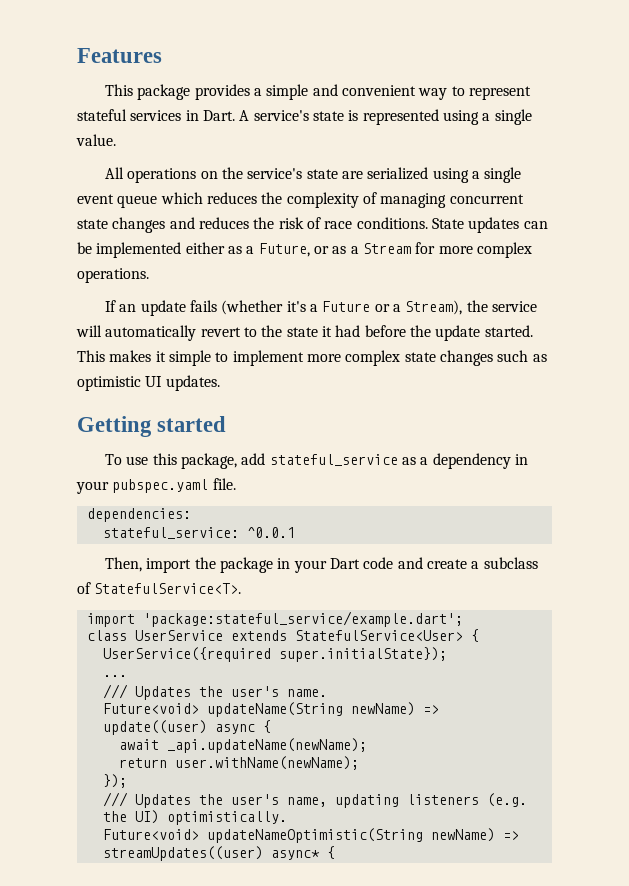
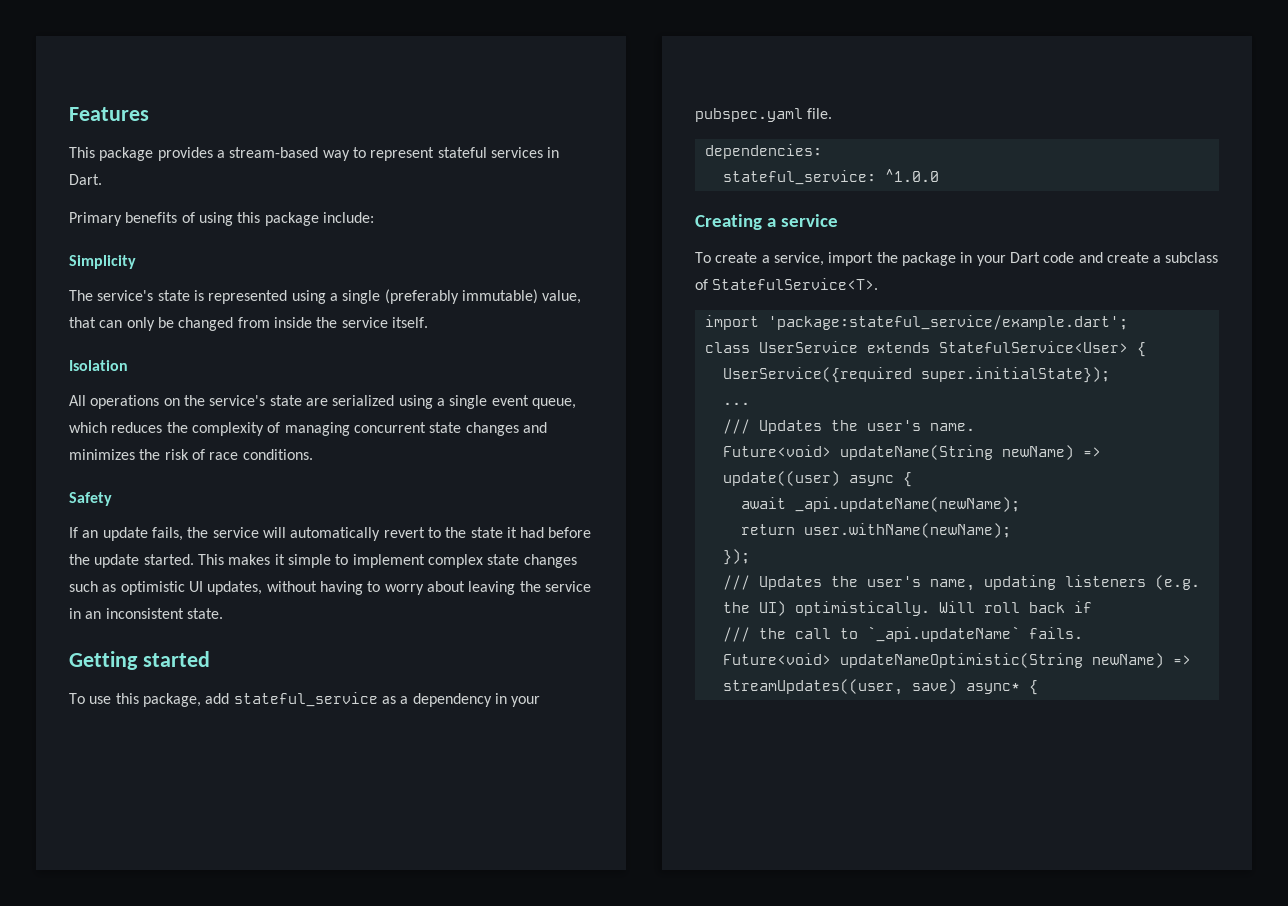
[266,84,417,100] simple and convenient -> [229,147,319,158] stream-based
[239,110,250,121] A -> [69,212,374,226] [69,255,136,269] [69,290,93,301] // Primary benefits of using this package include: // Simplicity // The
[76,134,116,146] value. -> [384,289,582,304] [69,317,428,331] [69,360,128,371] (preferably immutable) value, that can only be changed from inside the service itself. // Isolation
[117,195,158,208] queue -> [531,398,576,409] queue,
[198,217,249,229] reduces -> [69,449,135,460] minimizes
[431,217,548,233] [77,242,532,258] [77,268,149,283] [105,300,463,316] State updates can be implemented either as a Future, or as a Stream for more complex operations. // If an update fails (whether it's a Future or a Stream), -> [69,492,112,506] [69,527,183,541] // Safety // If an update fails,
[306,354,341,362] more -> (425, 561) none
[165,375,220,391] updates. -> [207,581,591,595] [69,608,223,619] updates, without having to worry about leaving the service in an inconsistent state.
[246,527,295,538] [105,557,143,572] ^0.0.1 // Then, -> [884,169,939,182] [695,214,838,230] [695,252,824,266] ^1.0.0 // Creating a service // To create a service,
(287, 818) none -> [938,601,1092,613] [722,626,1083,642] Will roll back if // /// the call to `_api.updateName` fails.
[102,846,263,861] streamUpdates((user) -> [722,679,957,695] streamUpdates((user, save)

